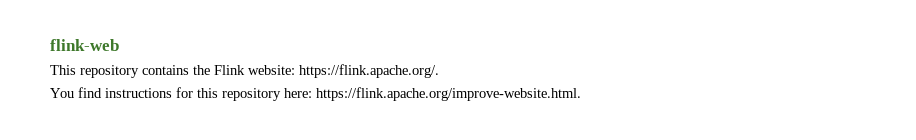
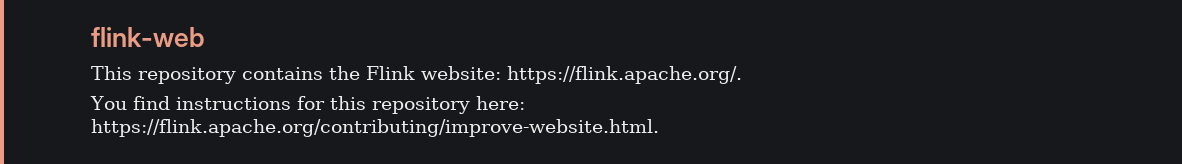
[316,87,581,101] https://flink.apache.org/improve-website.html. -> [91,119,659,137] https://flink.apache.org/contributing/improve-website.html.

